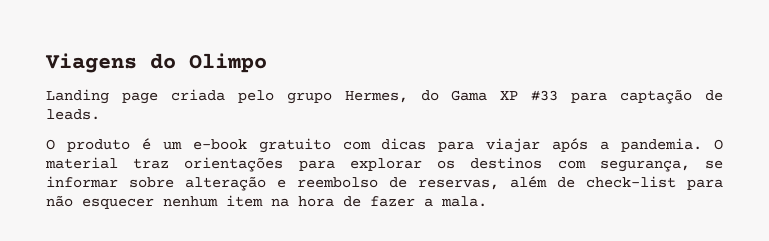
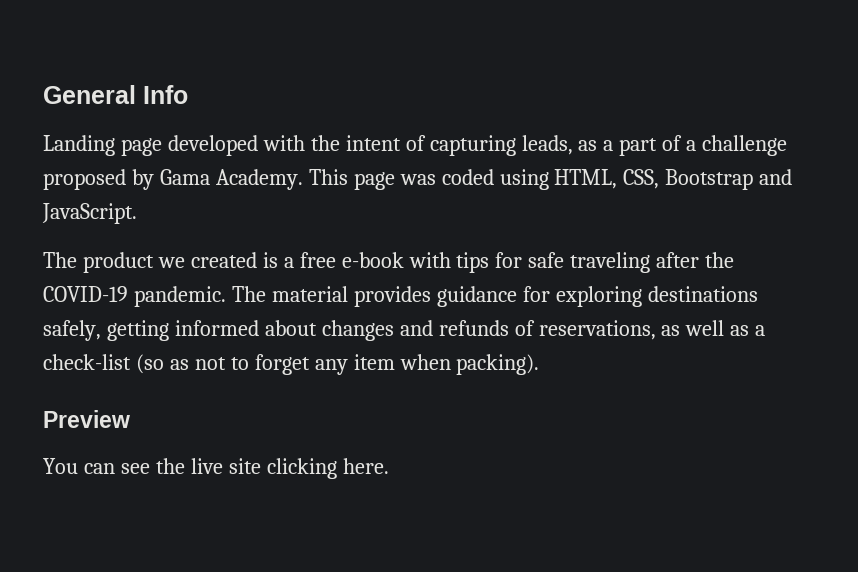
[45,53,267,73] Viagens do Olimpo -> [43,85,188,104] General Info
[170,89,723,104] [46,109,100,120] [46,138,723,153] [45,157,723,172] [46,176,723,191] [46,195,487,209] criada pelo grupo Hermes, do Gama XP #33 para captação de leads. // O produto é um e-book gratuito com dicas para viajar após a pandemia. O material traz orientações para explorar os destinos com segurança, se informar sobre alteração e reembolso de reservas, além de check-list para não esquecer nenhum item na hora de fazer a mala. -> [167,135,788,156] [43,169,793,190] [42,203,137,224] [43,252,735,273] [43,286,758,307] [43,320,766,341] [43,354,540,375] [43,410,130,428] [43,458,389,479] developed with the intent of capturing leads, as a part of a challenge proposed by Gama Academy. This page was coded using HTML, CSS, Bootstrap and JavaScript. // The product we created is a free e-book with tips for safe traveling after the COVID-19 pandemic. The material provides guidance for exploring destinations safely, getting informed about changes and refunds of reservations, as well as a check-list (so as not to forget any item when packing). // Preview // You can see the live site clicking here.

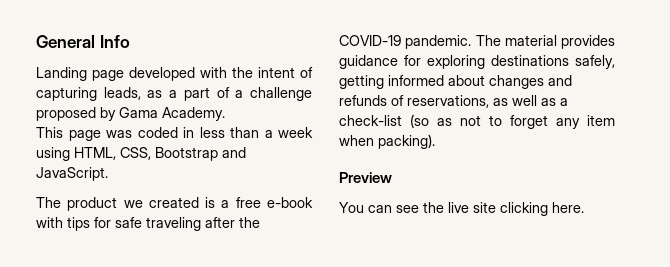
(303, 179) none -> (225, 114) //
(494, 177) none -> [183,127,313,138] in less than a week

